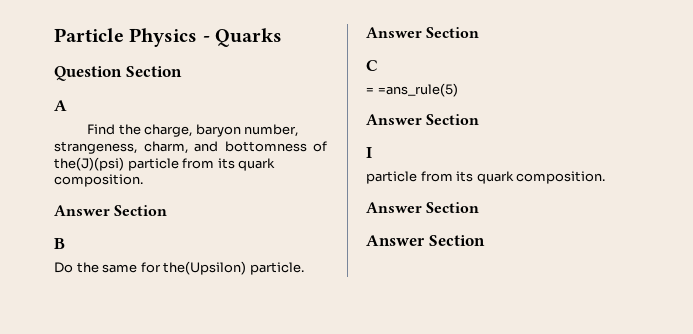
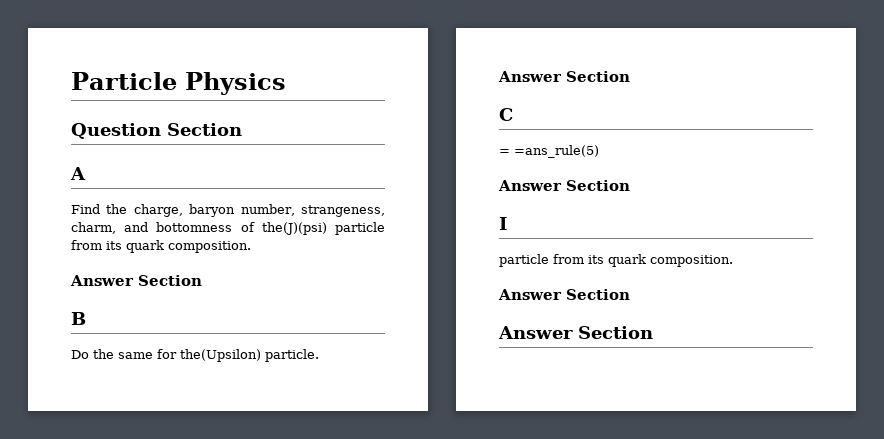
[202,28,283,47] - Quarks -> (286, 83) none

